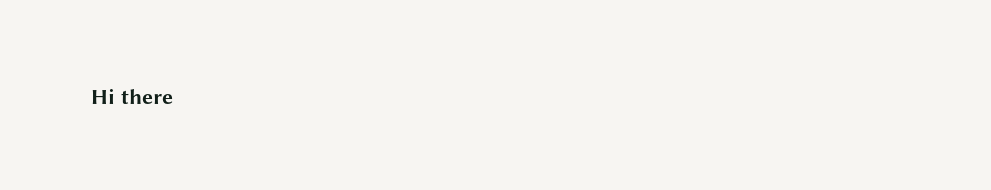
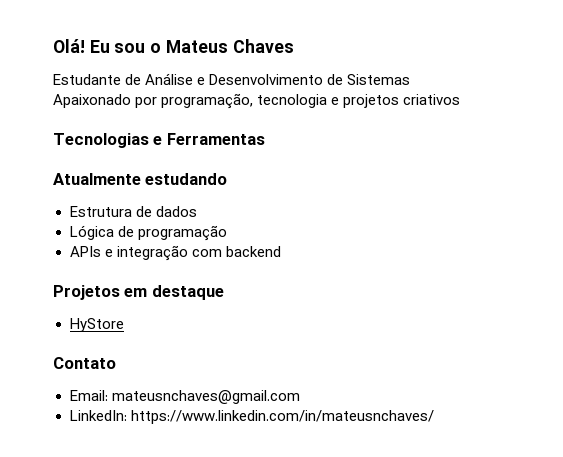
[91,88,173,104] Hi there -> [53,39,294,53] [53,73,411,85] [53,93,461,109] [53,133,265,148] [53,173,228,185] [69,206,197,217] [69,225,227,241] [69,245,281,261] [53,285,224,300] [69,318,124,332] [53,357,116,369] [69,390,300,404] [69,410,434,424] Olá! Eu sou o Mateus Chaves // Estudante de Análise e Desenvolvimento de Sistemas // Apaixonado por programação, tecnologia e projetos criativos // Tecnologias e Ferramentas // Atualmente estudando // Estrutura de dados // Lógica de programação // APIs e integração com backend // Projetos em destaque // HyStore // Contato // Email: mateusnchaves@gmail.com // LinkedIn: https://www.linkedin.com/in/mateusnchaves/

